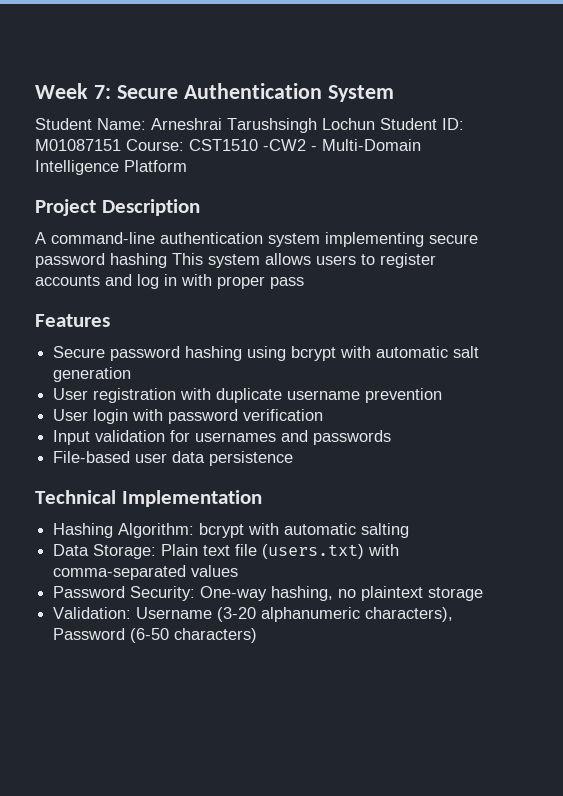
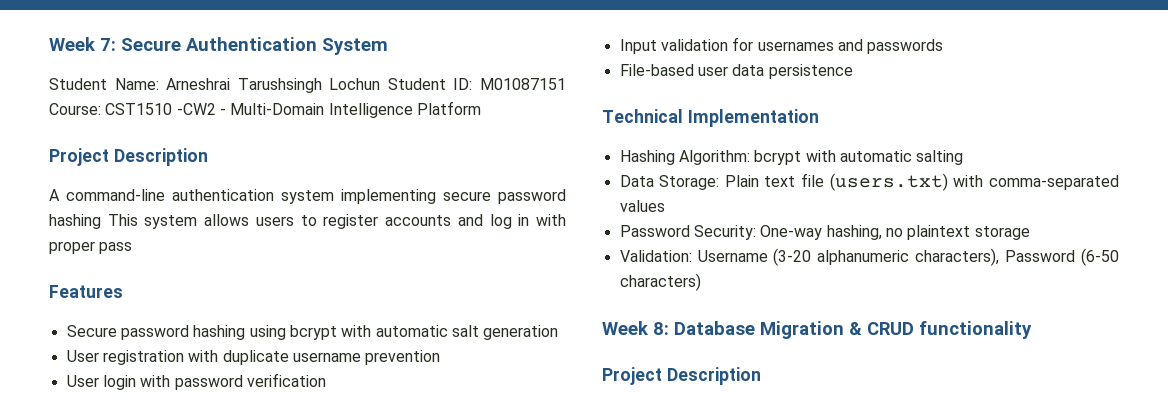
(258, 635) none -> [602,321,1032,339] [602,367,761,385] // Week 8: Database Migration & CRUD functionality // Project Description

